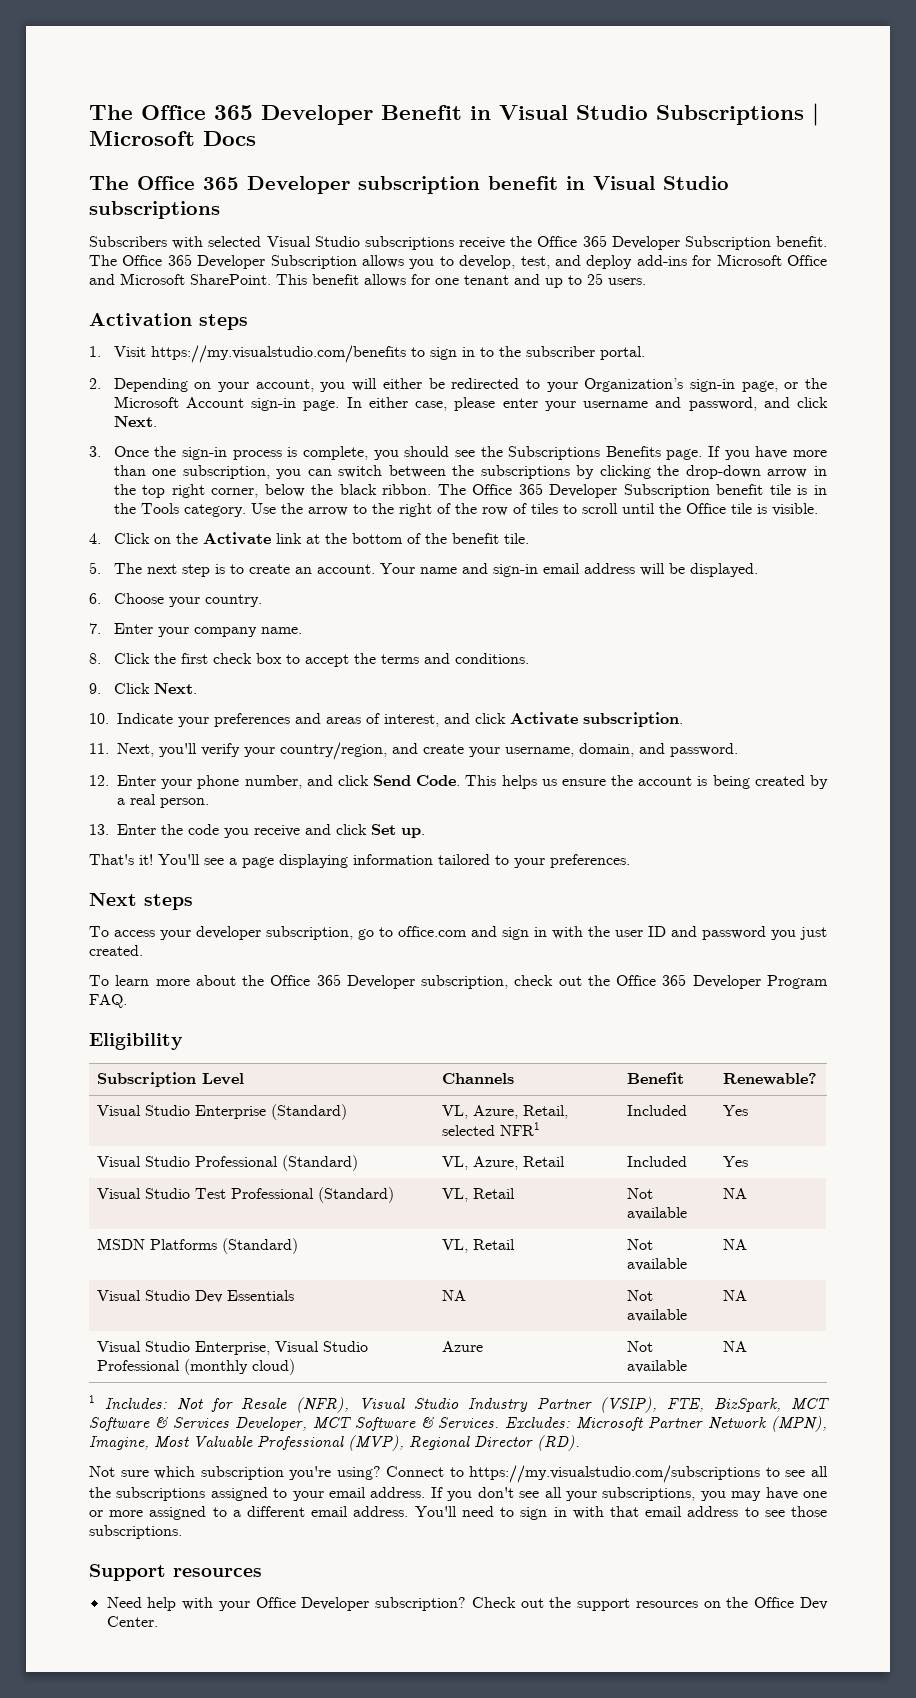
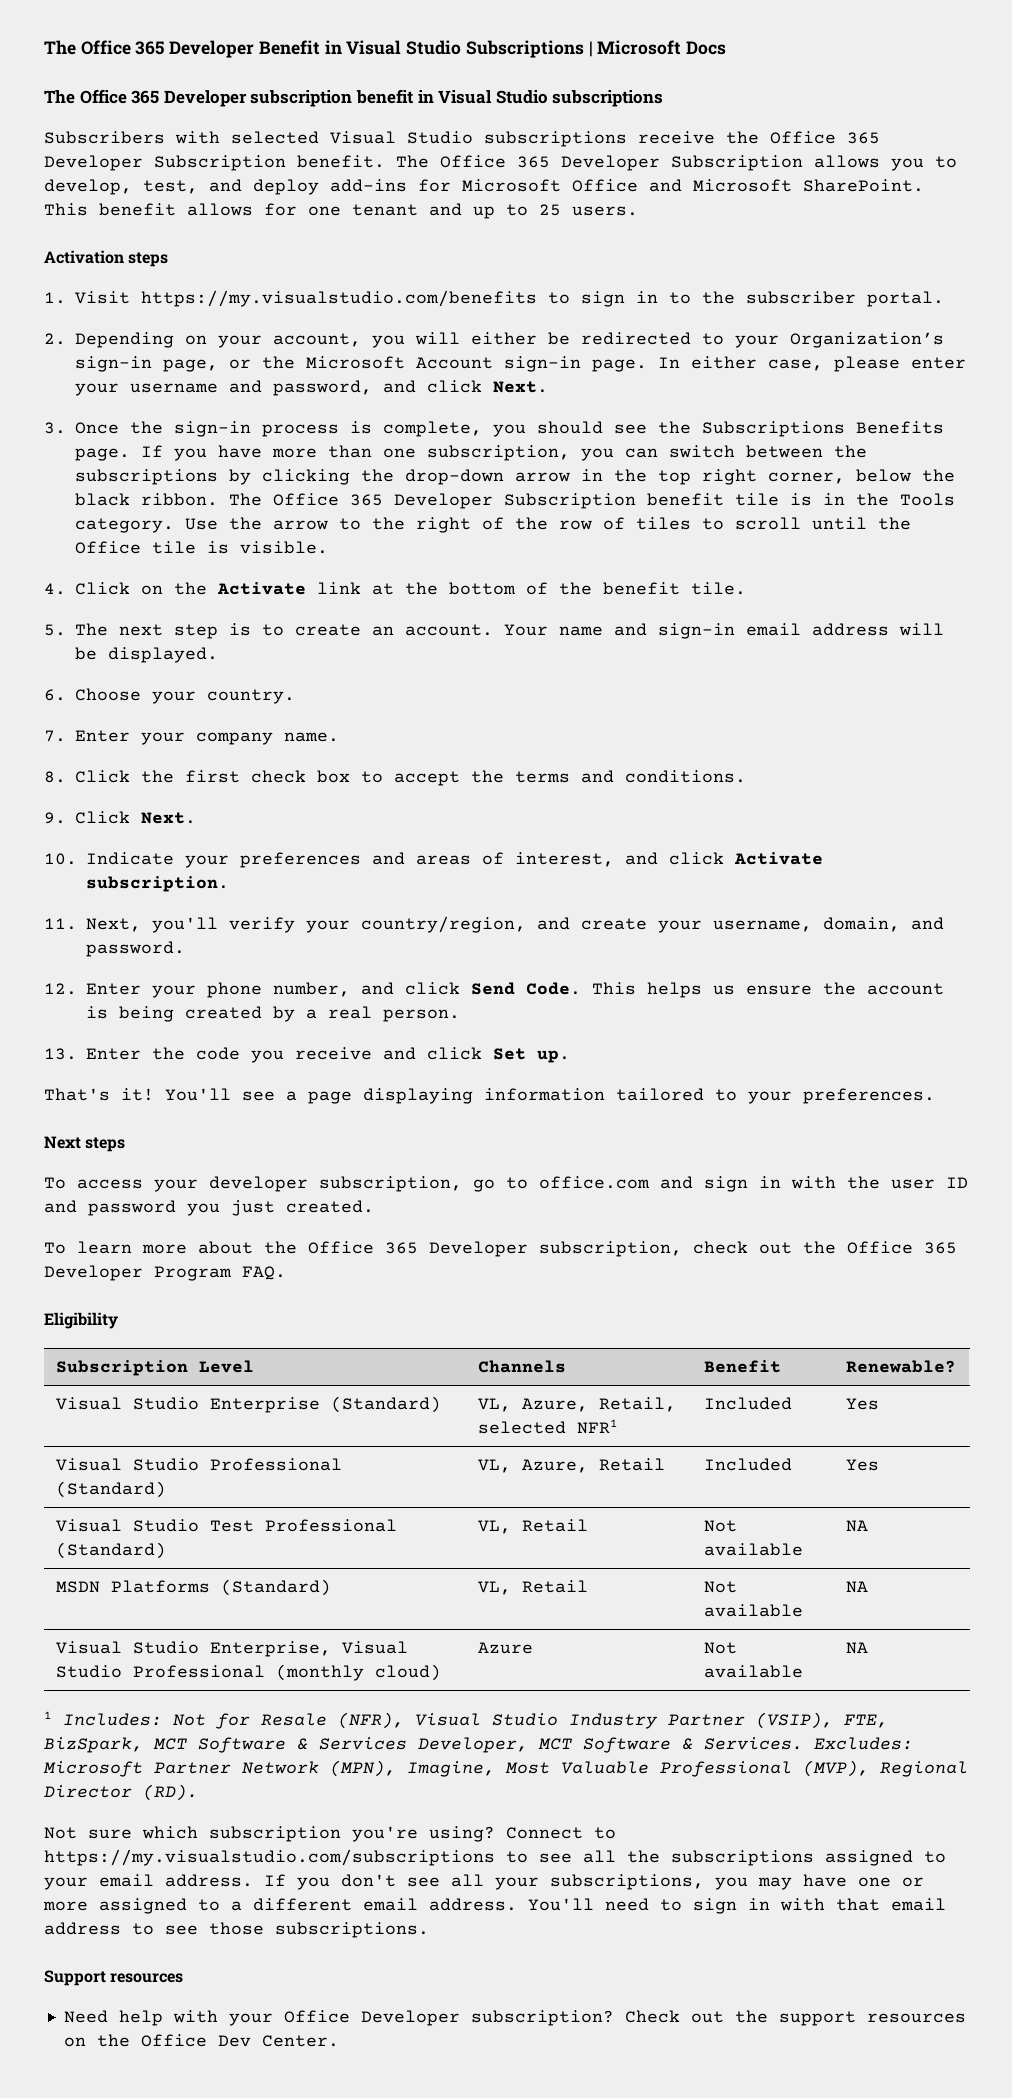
[96,1290,294,1303] [441,1290,466,1301] [626,1290,653,1301] [626,1309,687,1322] [722,1290,747,1301] // Visual Studio Dev Essentials | NA | Not available | NA -> (868, 1587) none

